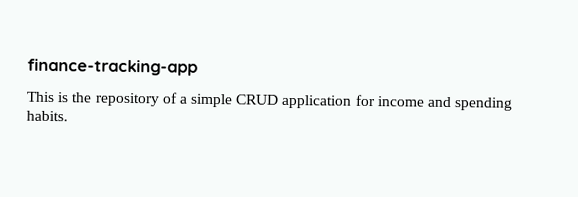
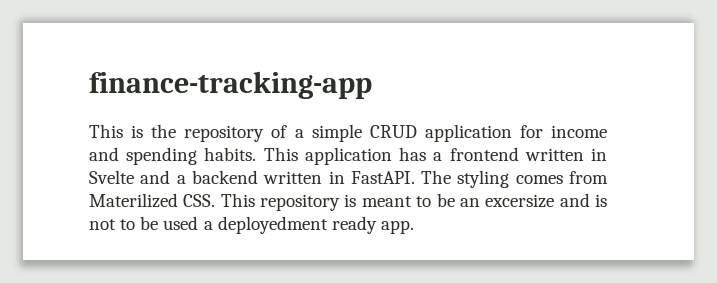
(68, 116) none -> [263,147,607,165] [89,170,608,188] [89,193,607,211] [89,216,414,234] This application has a frontend written in Svelte and a backend written in FastAPI. The styling comes from Materilized CSS. This repository is meant to be an excersize and is not to be used a deployedment ready app.

